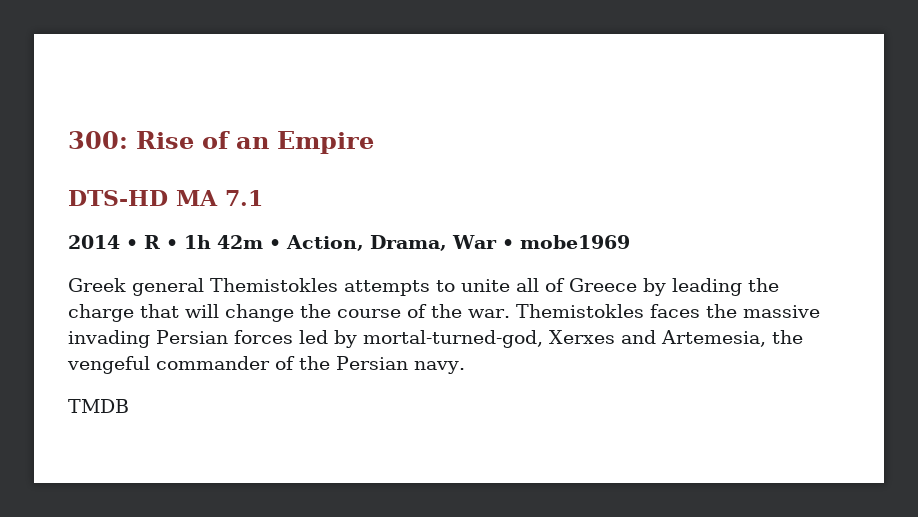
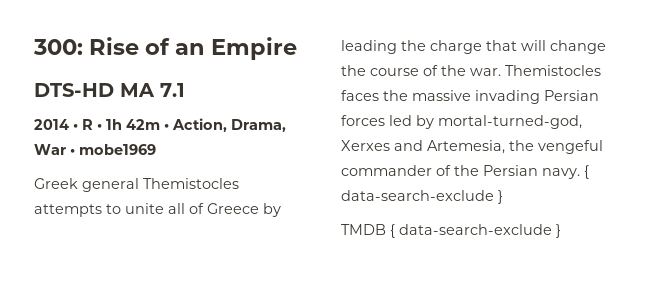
[210,278,338,292] Themistokles -> [143,178,239,189] Themistocles
[515,304,644,318] Themistokles -> [505,65,601,76] Themistocles
[68,399,129,413] // TMDB -> [584,165,589,179] [341,190,503,204] [341,224,561,238] { data-search-exclude } // TMDB { data-search-exclude }

